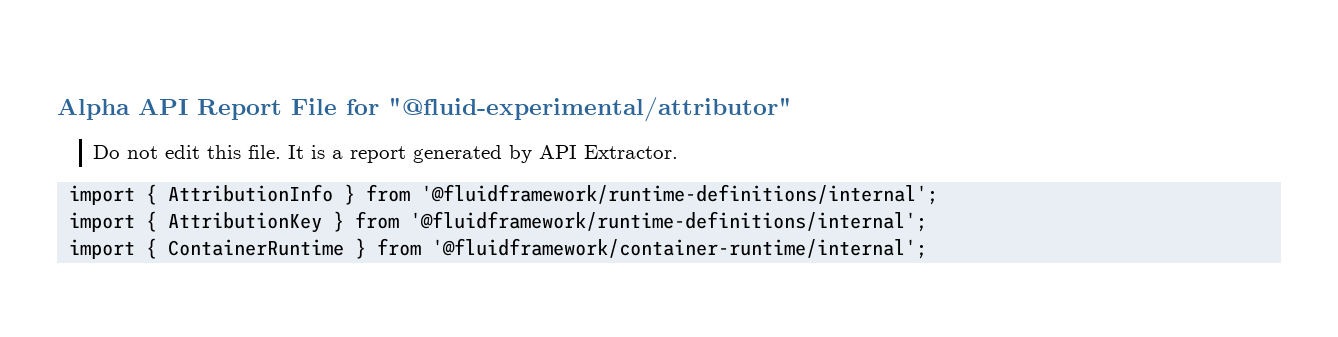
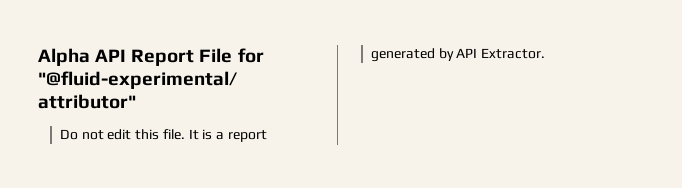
[69,184,939,205] [69,211,928,233] [69,238,928,259] // import { AttributionInfo } from '@fluidframework/runtime-definitions/internal'; // import { AttributionKey } from '@fluidframework/runtime-definitions/internal'; // import { ContainerRuntime } from '@fluidframework/container-runtime/internal'; -> (546, 53) none

